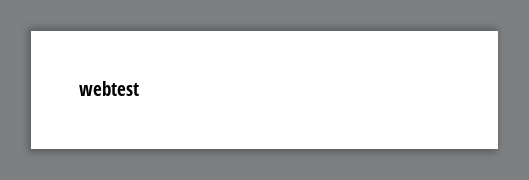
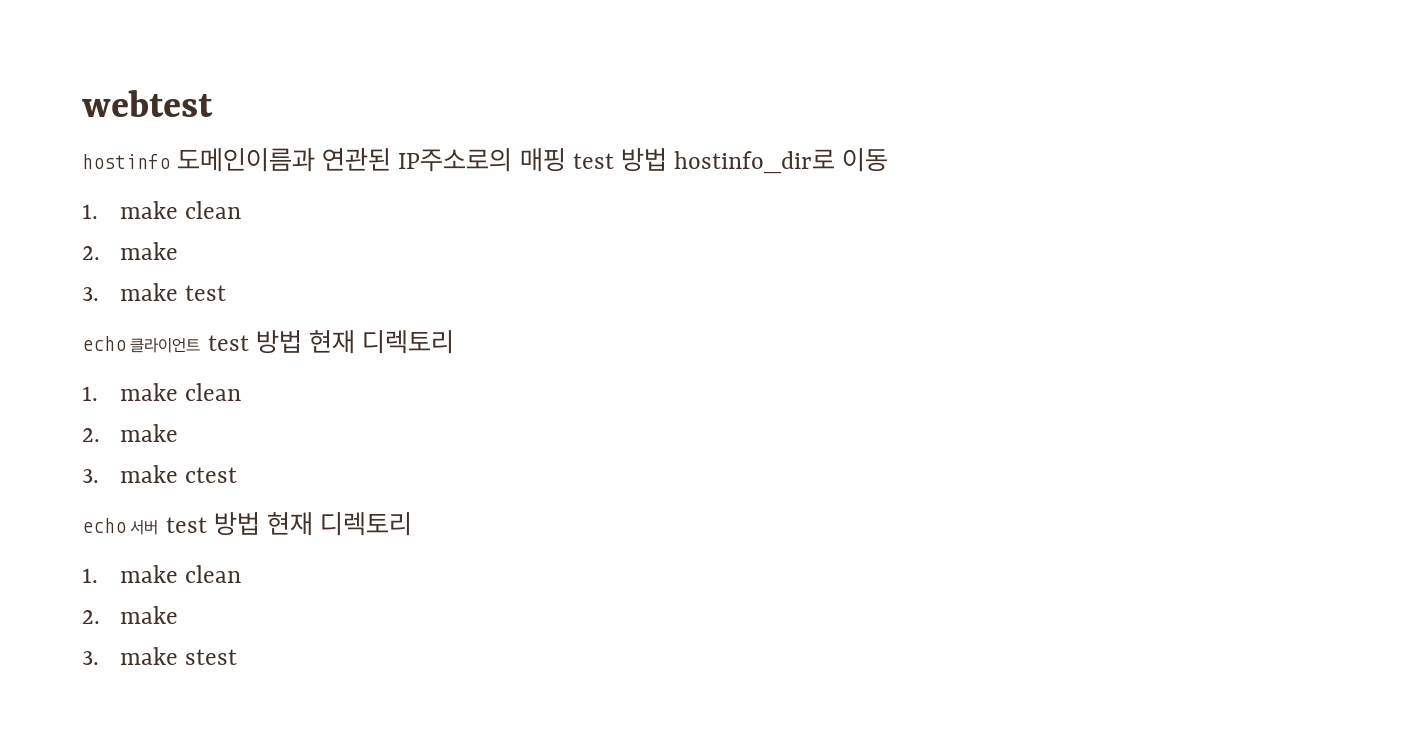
(139, 88) none -> [82,148,889,174] [82,201,242,219] [82,242,179,260] [82,283,227,301] [82,330,455,354] [82,383,242,401] [82,424,179,442] [82,465,238,483] [82,512,413,536] [82,565,242,583] [82,606,179,624] [82,647,238,665] // hostinfo 도메인이름과 연관된 IP주소로의 매핑 test 방법 hostinfo_dir로 이동 // 1. make clean // 2. make // 3. make test // echo 클라이언트 test 방법 현재 디렉토리 // 1. make clean // 2. make // 3. make ctest // echo 서버 test 방법 현재 디렉토리 // 1. make clean // 2. make // 3. make stest

